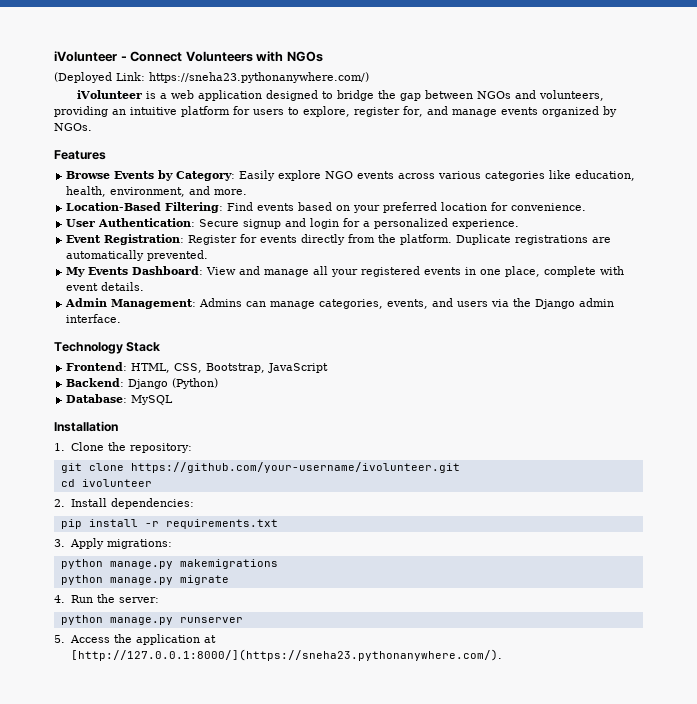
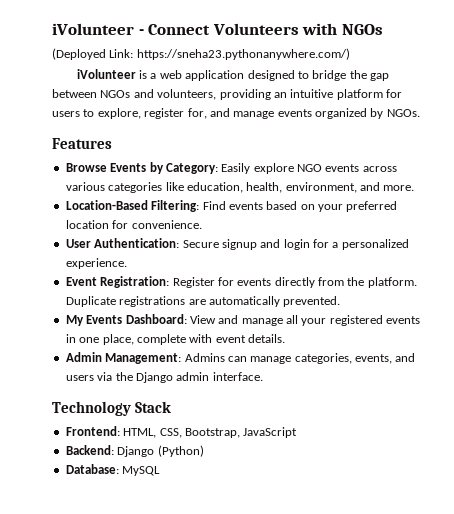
[54,421,118,432] [54,442,192,453] [60,462,460,473] [60,479,152,487] [54,498,194,509] [60,519,278,529] [54,538,172,549] [60,559,278,569] [60,575,229,585] [54,594,159,603] [60,615,243,625] [54,634,216,645] [70,649,502,661] // Installation // 1. Clone the repository: // git clone https://github.com/your-username/ivolunteer.git // cd ivolunteer // 2. Install dependencies: // pip install -r requirements.txt // 3. Apply migrations: // python manage.py makemigrations // python manage.py migrate // 4. Run the server: // python manage.py runserver // 5. Access the application at [http://127.0.0.1:8000/](https://sneha23.pythonanywhere.com/). -> (161, 471) none

